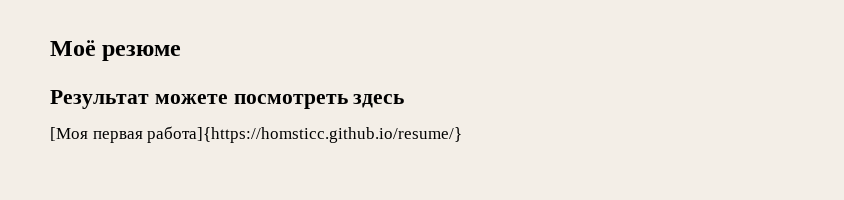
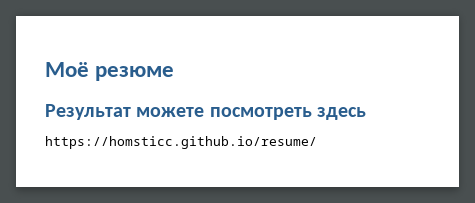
[50,126,463,143] [Моя первая работа]{https://homsticc.github.io/resume/} -> [45,136,317,149] https://homsticc.github.io/resume/

